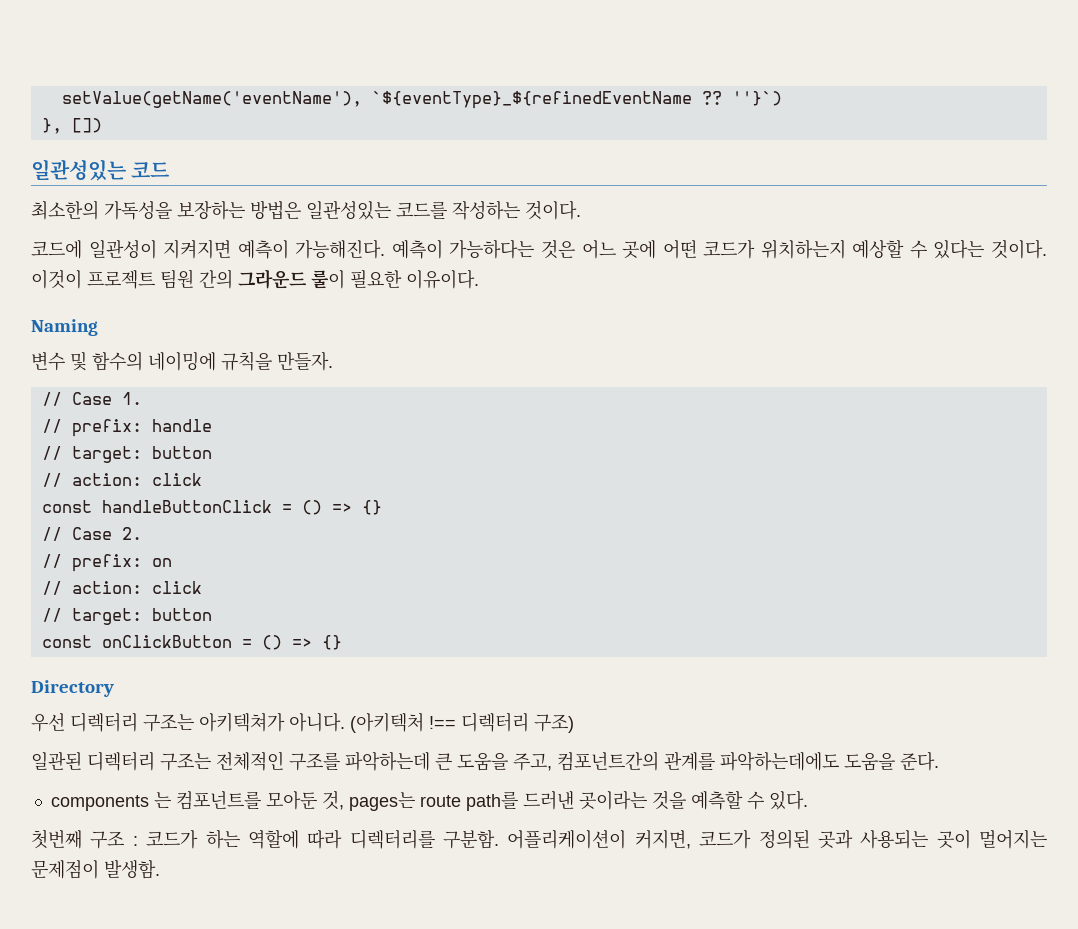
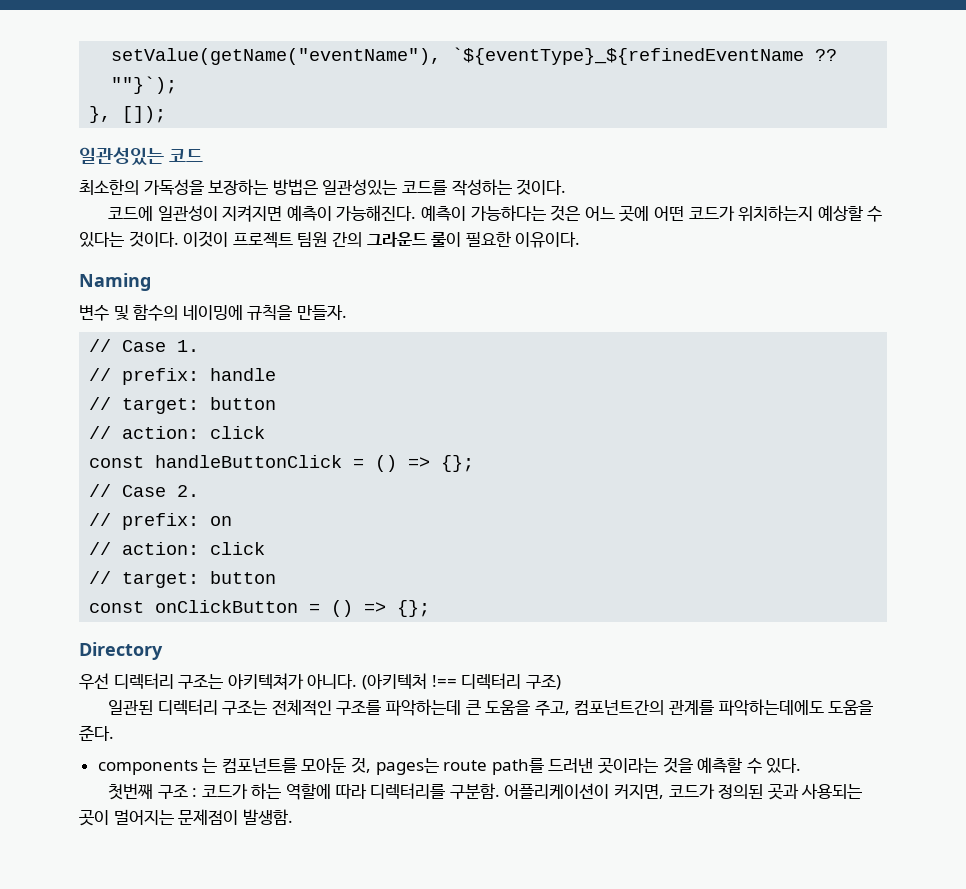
[61,91,362,108] setValue(getName('eventName'), -> [111,48,442,65] setValue(getName("eventName"),
[731,91,782,106] ''}`) -> [111,76,178,94] ""}`);
[71,118,102,133] []) -> [122,106,167,123] []);
[361,500,382,515] {} -> [441,455,475,472] {};
[321,635,342,650] {} -> [397,600,431,617] {};

